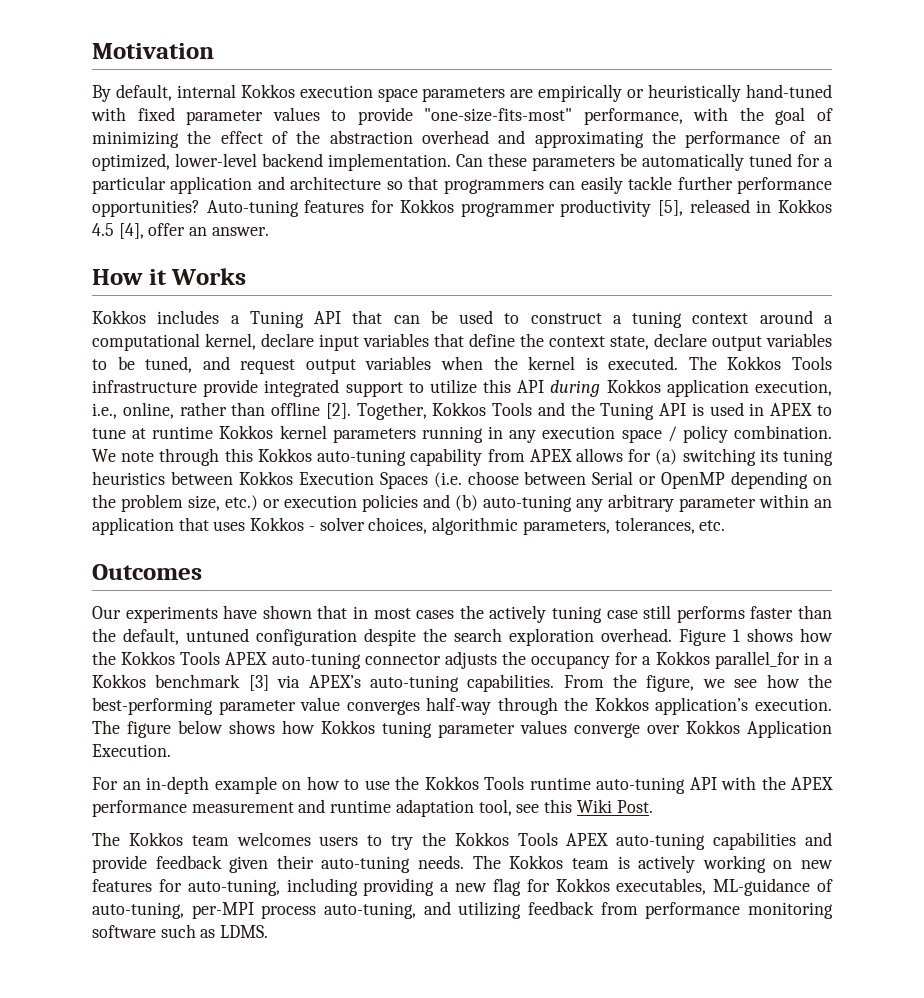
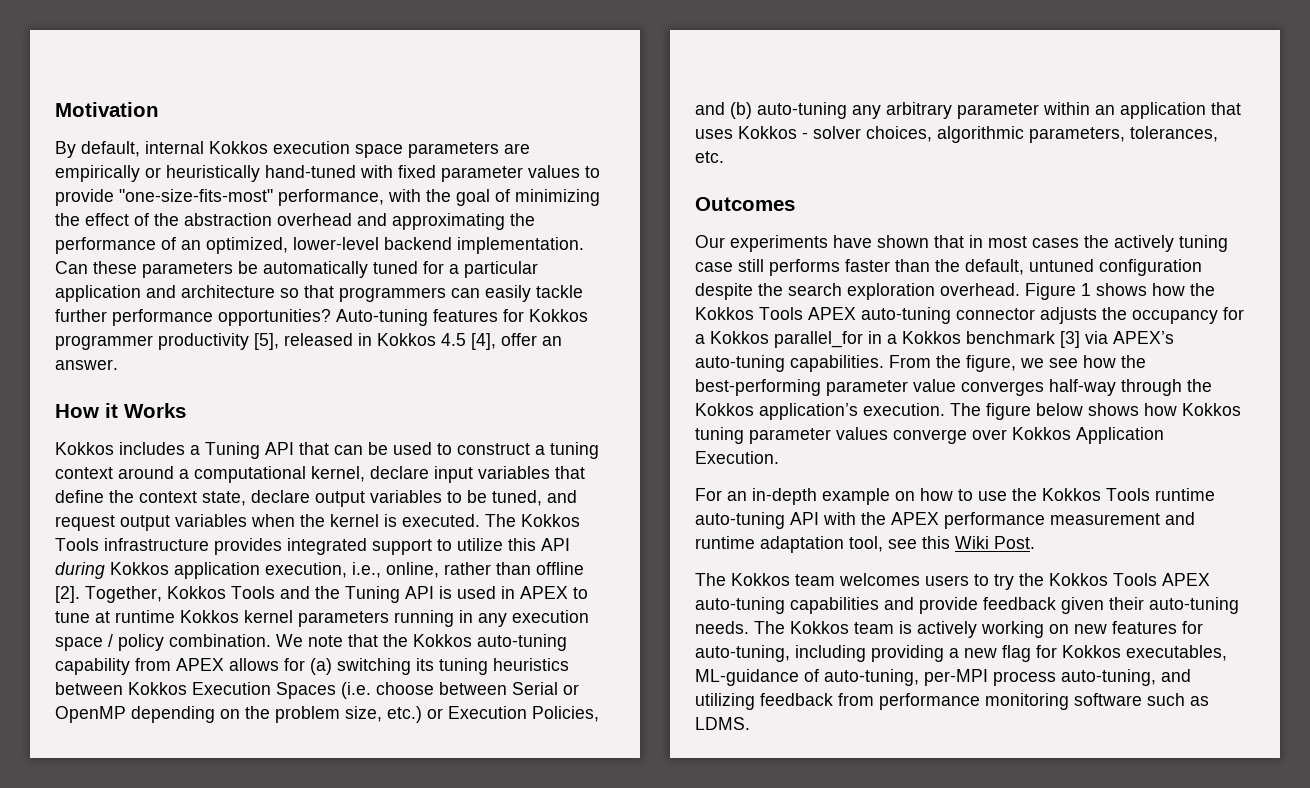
[203,379,259,397] provide -> [214,538,282,555] provides
[159,448,253,466] through this -> [348,634,408,647] that the
[284,494,418,512] execution policies -> [448,706,599,722] Execution Policies,

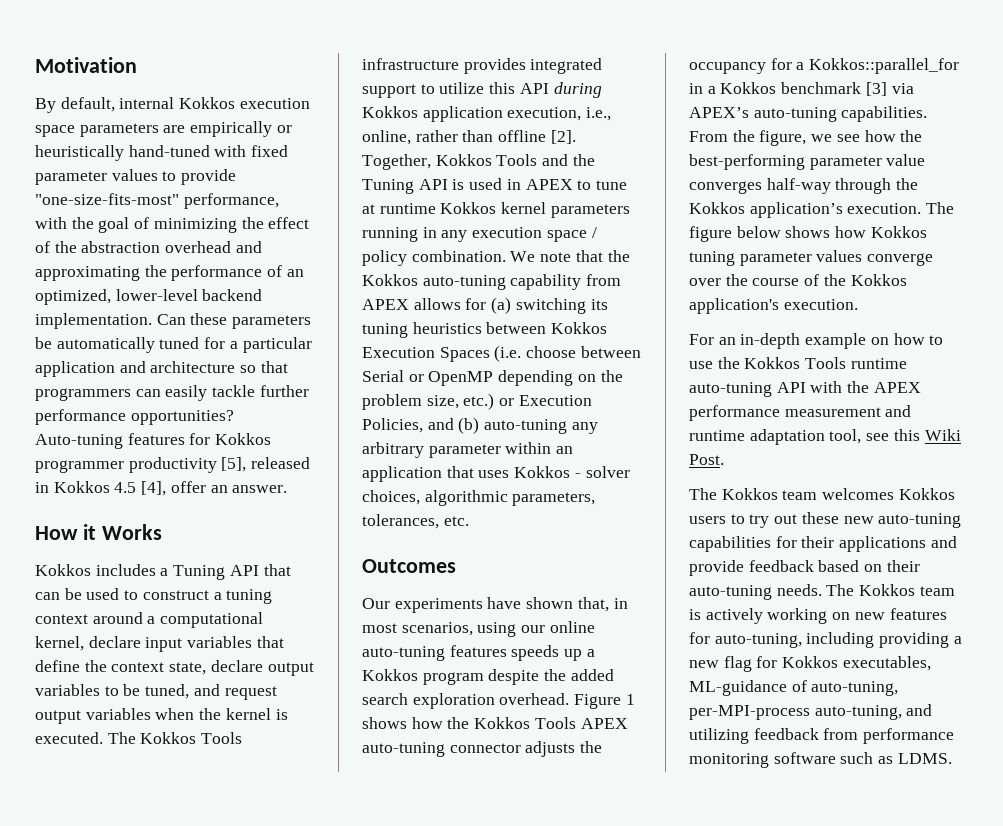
[934,235,964,248] that -> [577,597,609,612] that,
[1032,235,1228,252] [695,259,1202,276] cases the actively tuning case still performs faster than the default, untuned configuration -> [401,621,595,637] [362,645,595,661] [362,669,484,685] scenarios, using our online auto-tuning features speeds up a Kokkos program
(783, 289) none -> [570,669,614,681] added
[710,331,863,348] Kokkos parallel_for -> [809,58,960,74] Kokkos::parallel_for
[1012,427,1164,444] [695,451,779,464] Kokkos Application Execution. -> [725,274,907,286] [689,298,858,314] the course of the Kokkos application's execution.
(920, 579) none -> [898,488,955,500] Kokkos
[1019,573,1210,586] [695,597,879,614] the Kokkos Tools APEX auto-tuning capabilities -> [774,512,962,528] [689,536,927,552] out these new auto-tuning capabilities for their applications
[1061,597,1104,614] given -> [818,560,883,572] based on
[924,669,1056,686] per-MPI process -> [689,705,810,720] per-MPI-process

